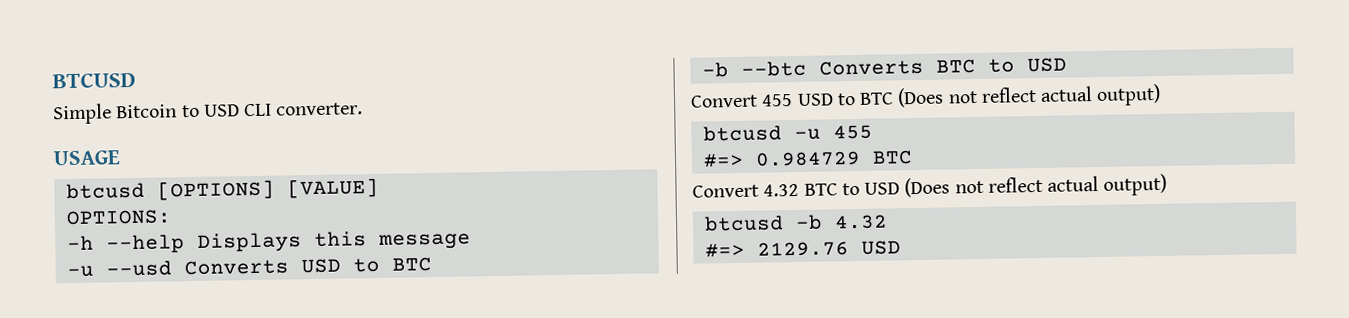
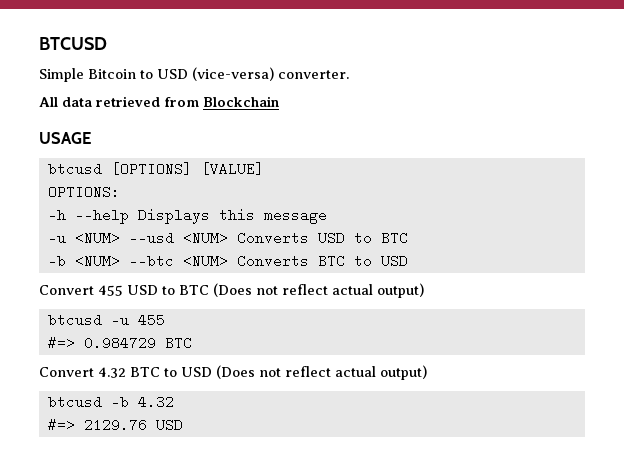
[244,103,273,117] CLI -> [192,67,274,81] (vice-versa)
(364, 109) none -> [39,96,279,107] // All data retrieved from Blockchain
[105,260,172,277] --usd -> [74,231,228,245] <NUM> --usd <NUM>
[740,60,807,77] --btc -> [74,254,228,268] <NUM> --btc <NUM>

